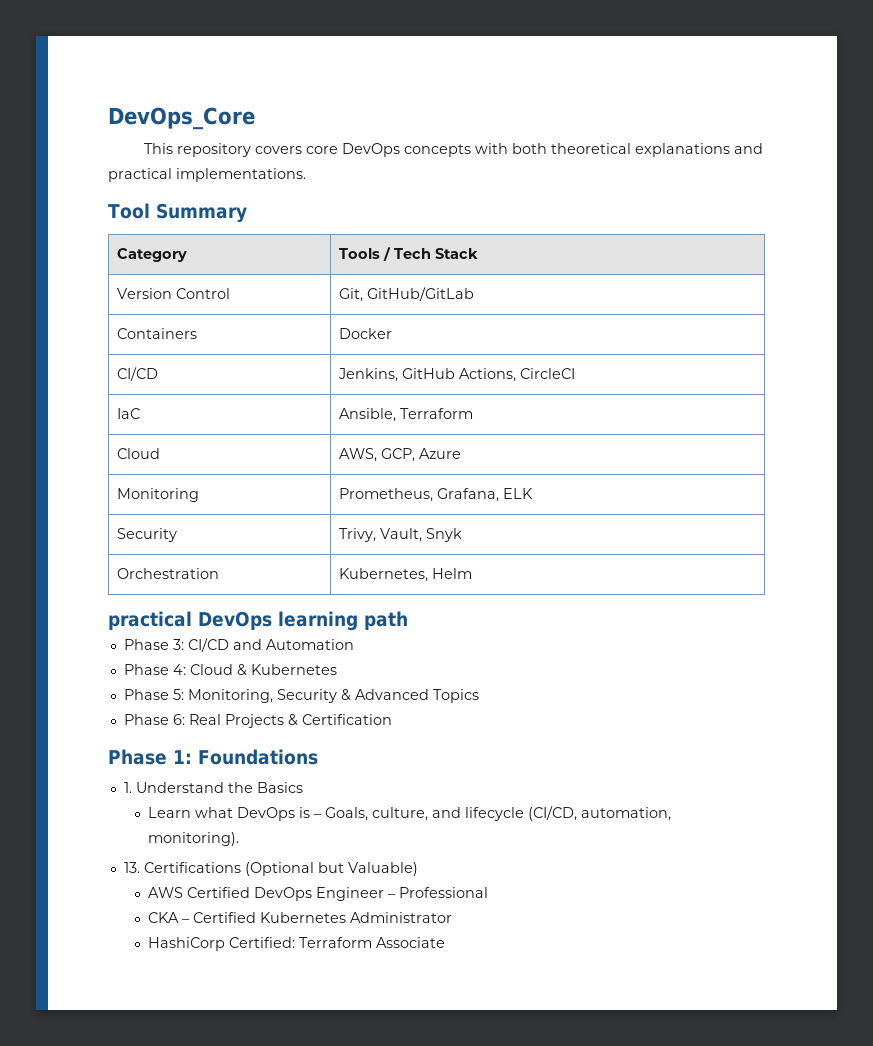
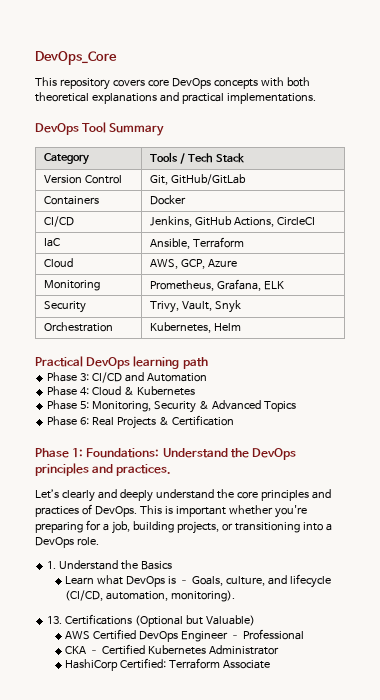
(306, 175) none -> [35,123,79,135] DevOps
[108,611,192,630] practical -> [35,356,83,367] Practical
[198,749,318,765] Foundations -> [86,448,297,460] [35,463,172,476] [35,489,331,502] [35,504,307,518] [35,520,332,534] [35,537,99,548] Foundations: Understand the DevOps principles and practices. // Let’s clearly and deeply understand the core principles and practices of DevOps. This is important whether you're preparing for a job, building projects, or transitioning into a DevOps role.

